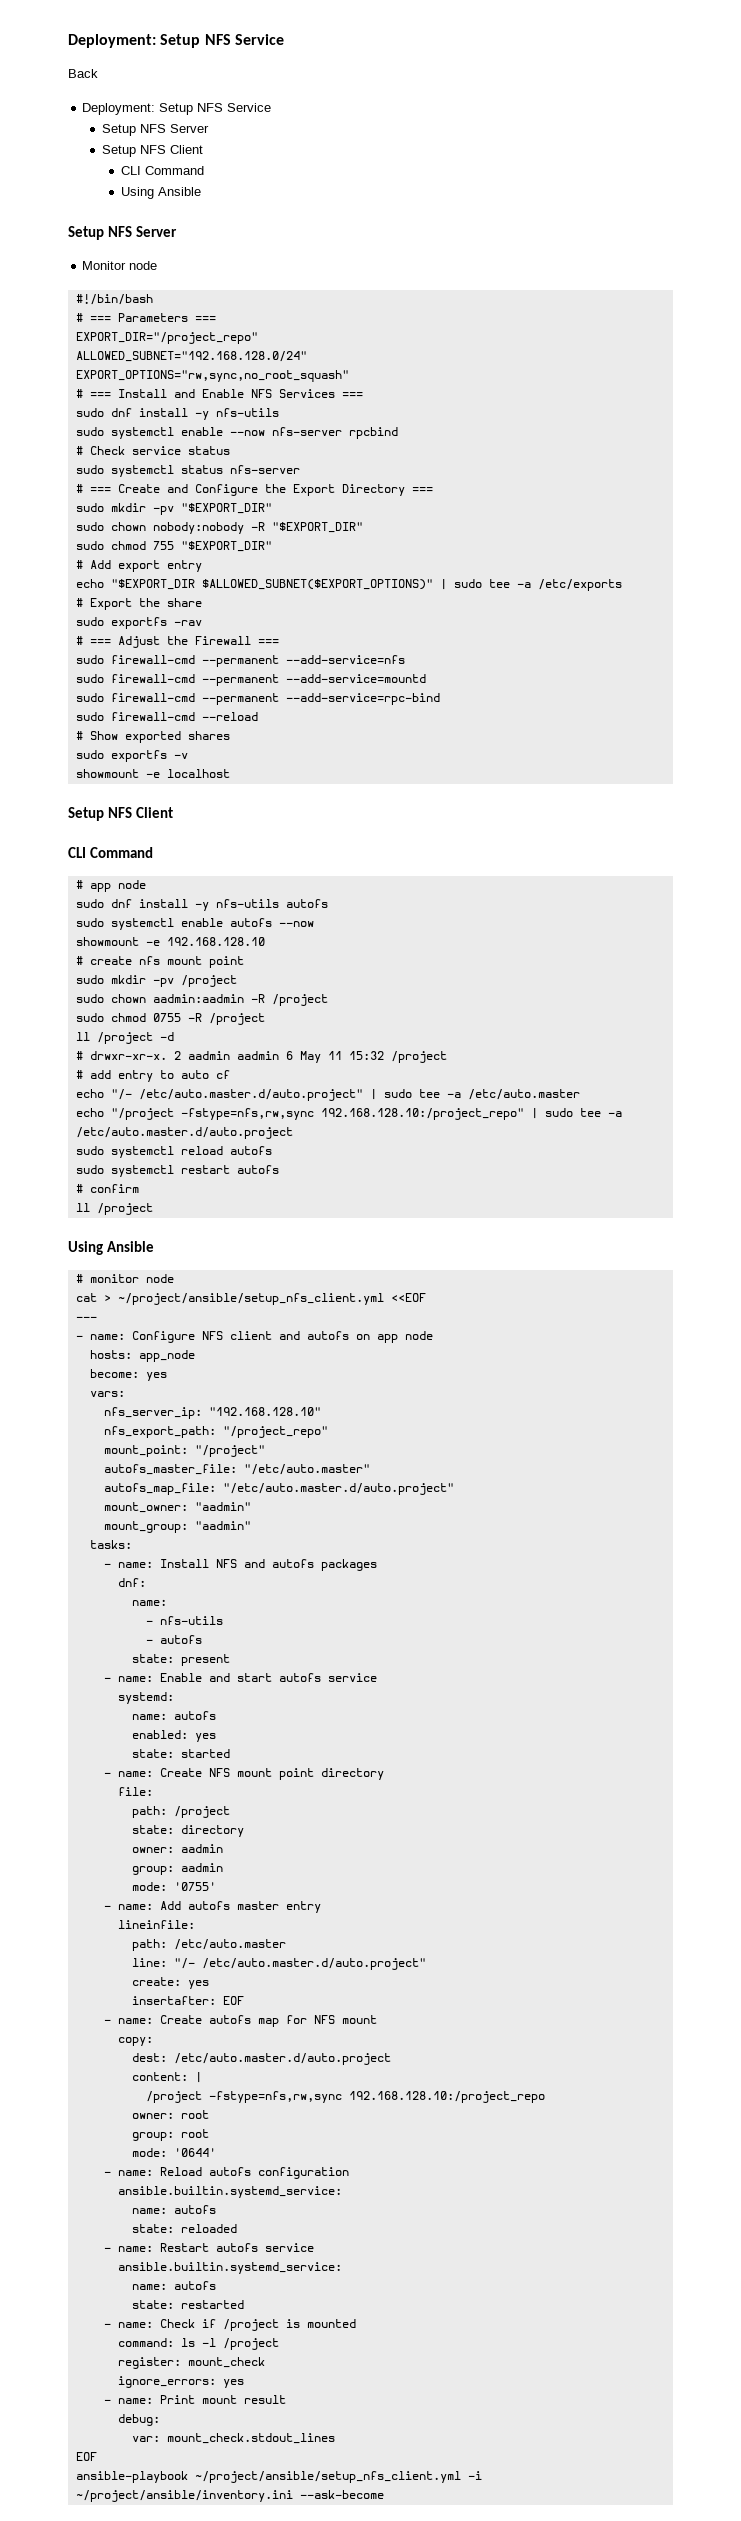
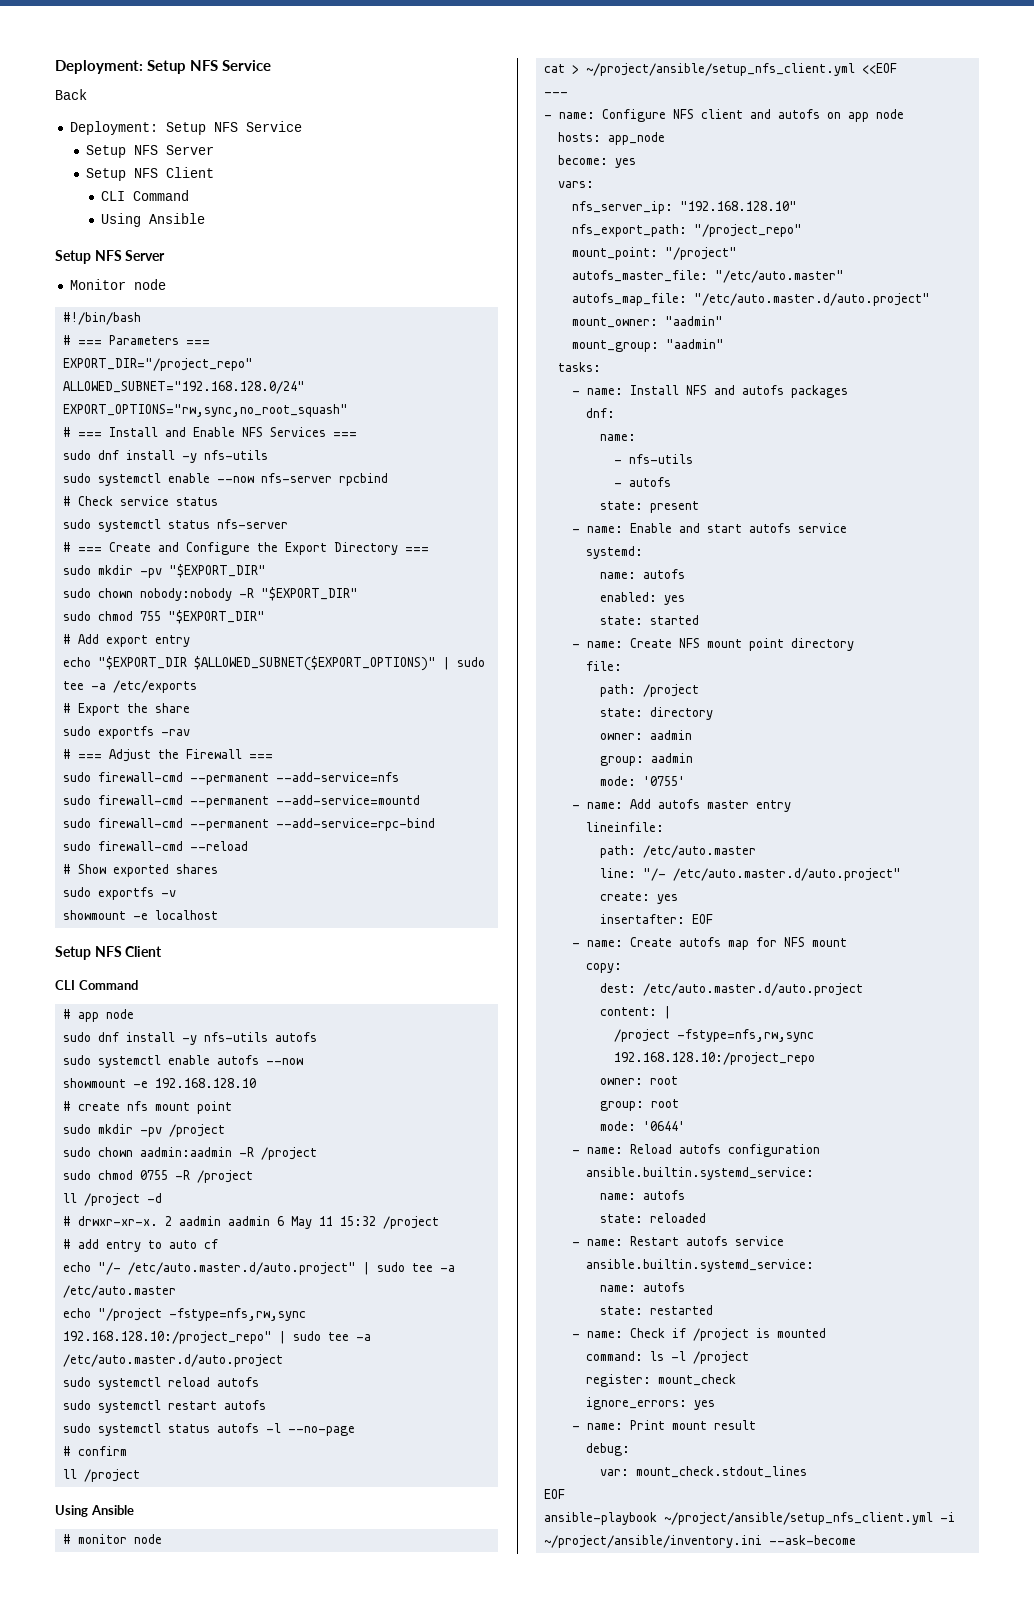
(279, 1169) none -> [63,1423,356,1436] // sudo systemctl status autofs -l --no-page

